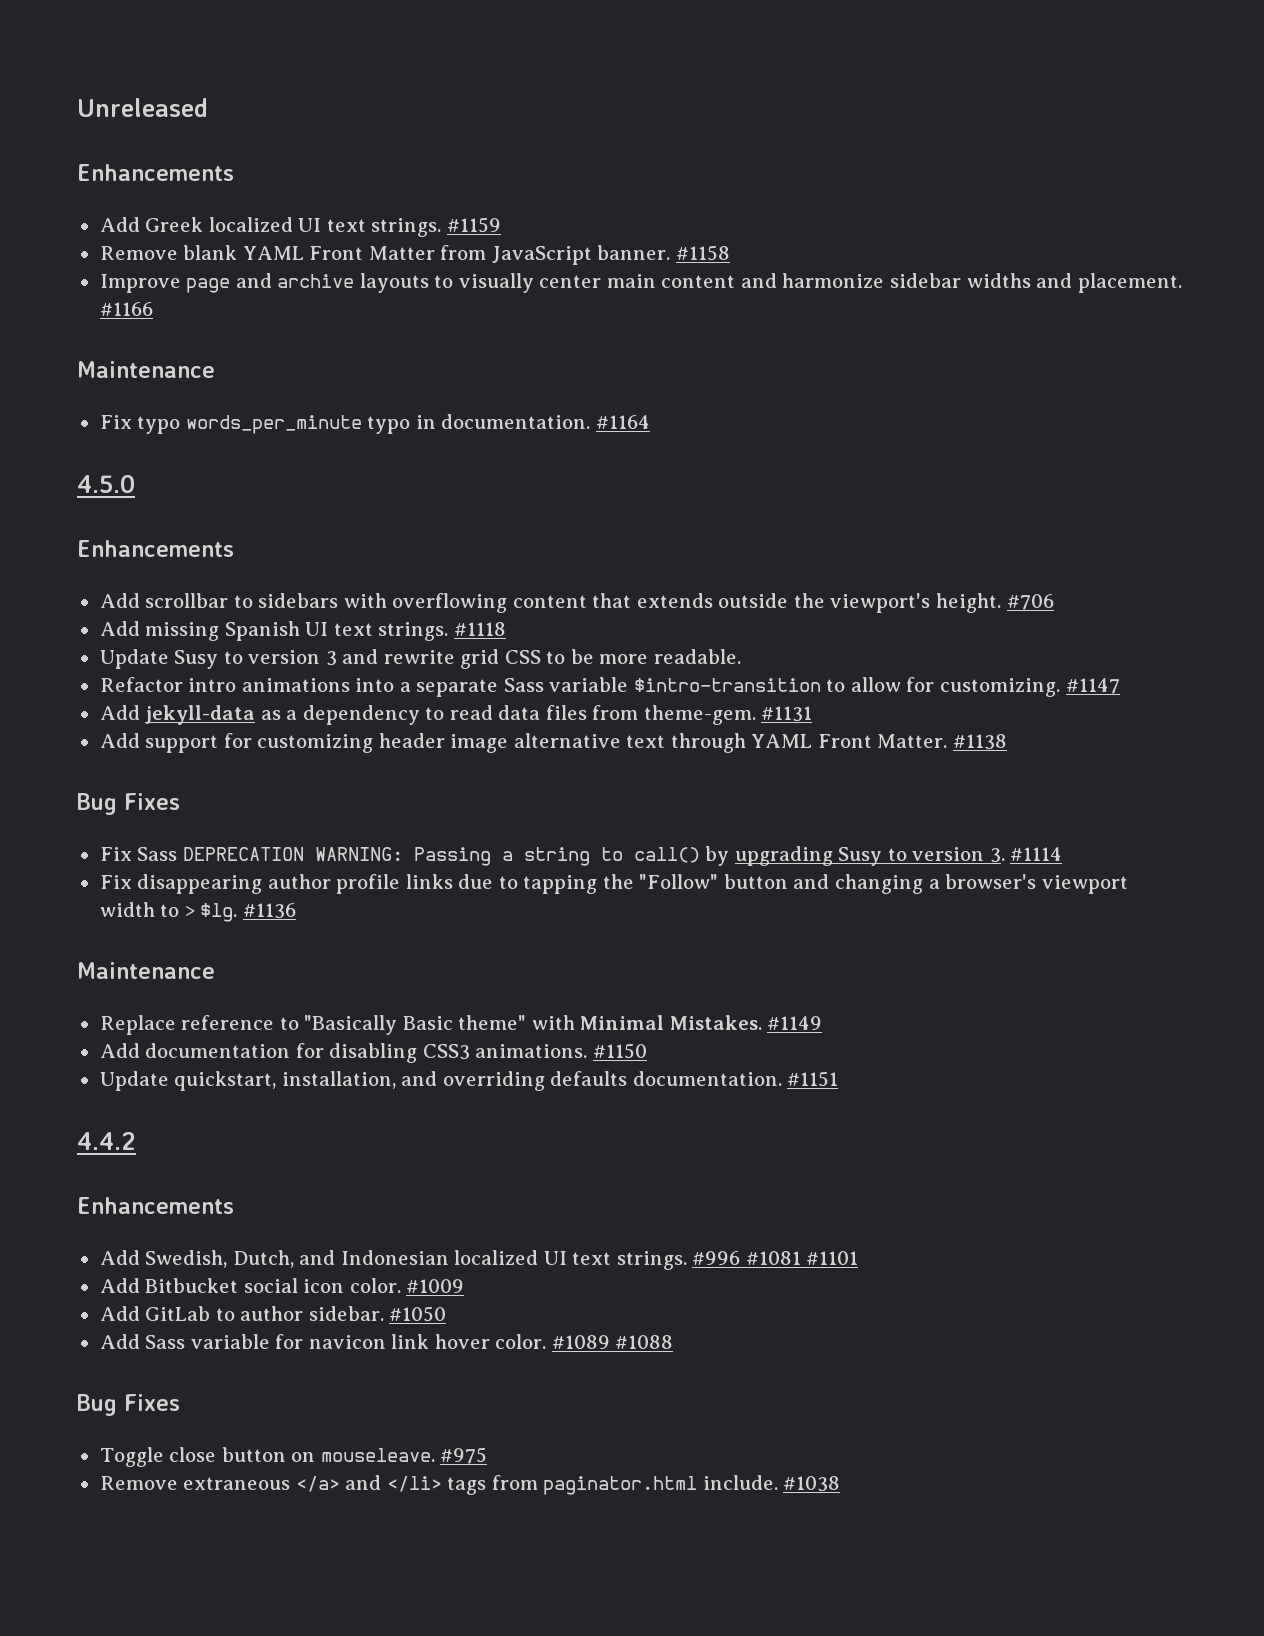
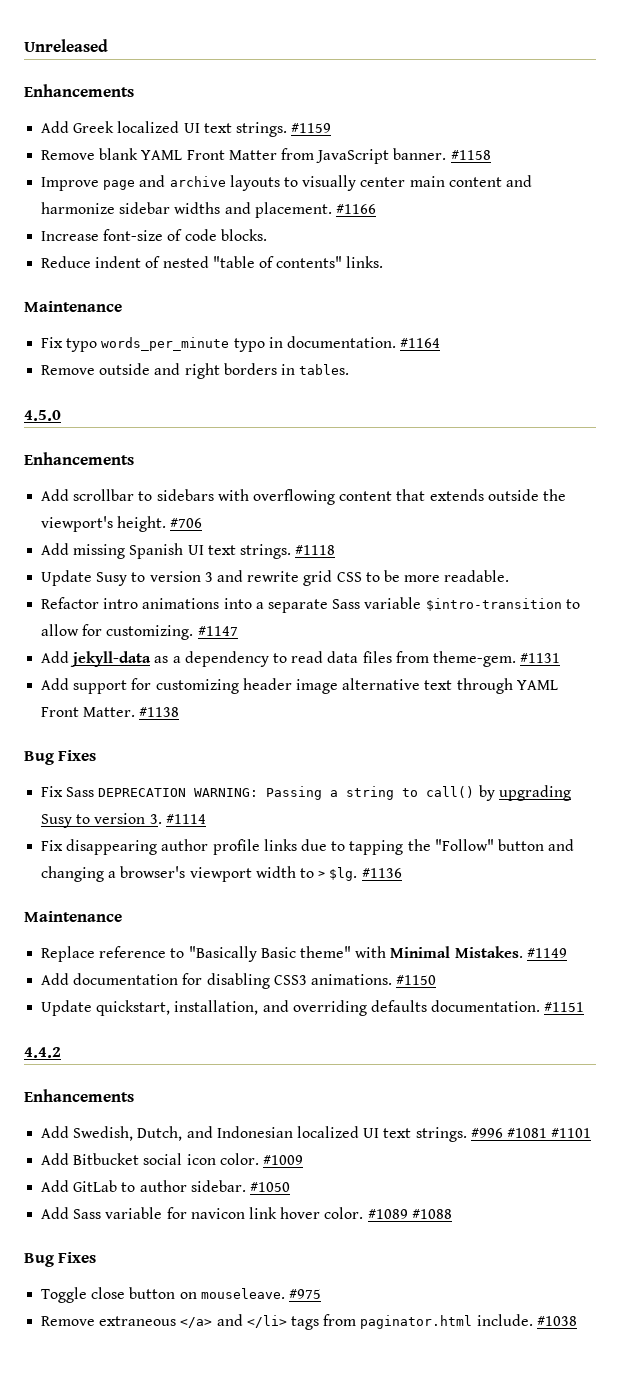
(153, 309) none -> [41,229,267,241] [41,256,384,268] // Increase font-size of code blocks. // Reduce indent of nested "table of contents" links.
(650, 422) none -> [41,363,350,379] // Remove outside and right borders in tables.

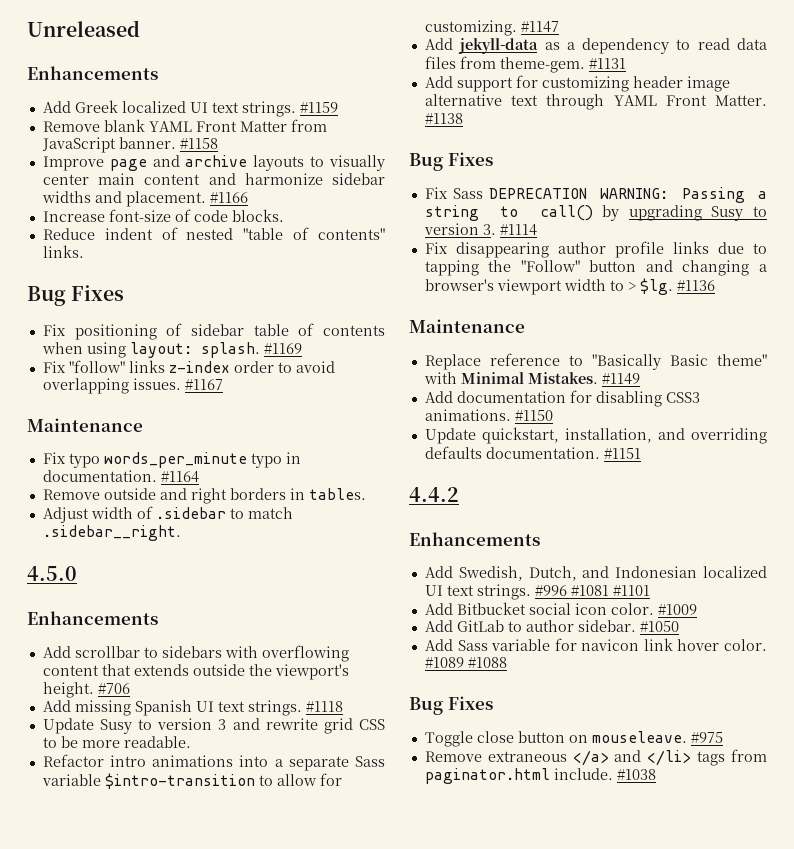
(384, 262) none -> [27,285,125,306] [42,323,386,340] [41,342,302,358] [42,360,335,373] [42,378,223,394] // Bug Fixes // Fix positioning of sidebar table of contents when using layout: splash. #1169 // Fix "follow" links z-index order to avoid overlapping issues. #1167
(350, 369) none -> [42,506,293,523] [42,525,181,541] // Adjust width of .sidebar to match .sidebar__right.

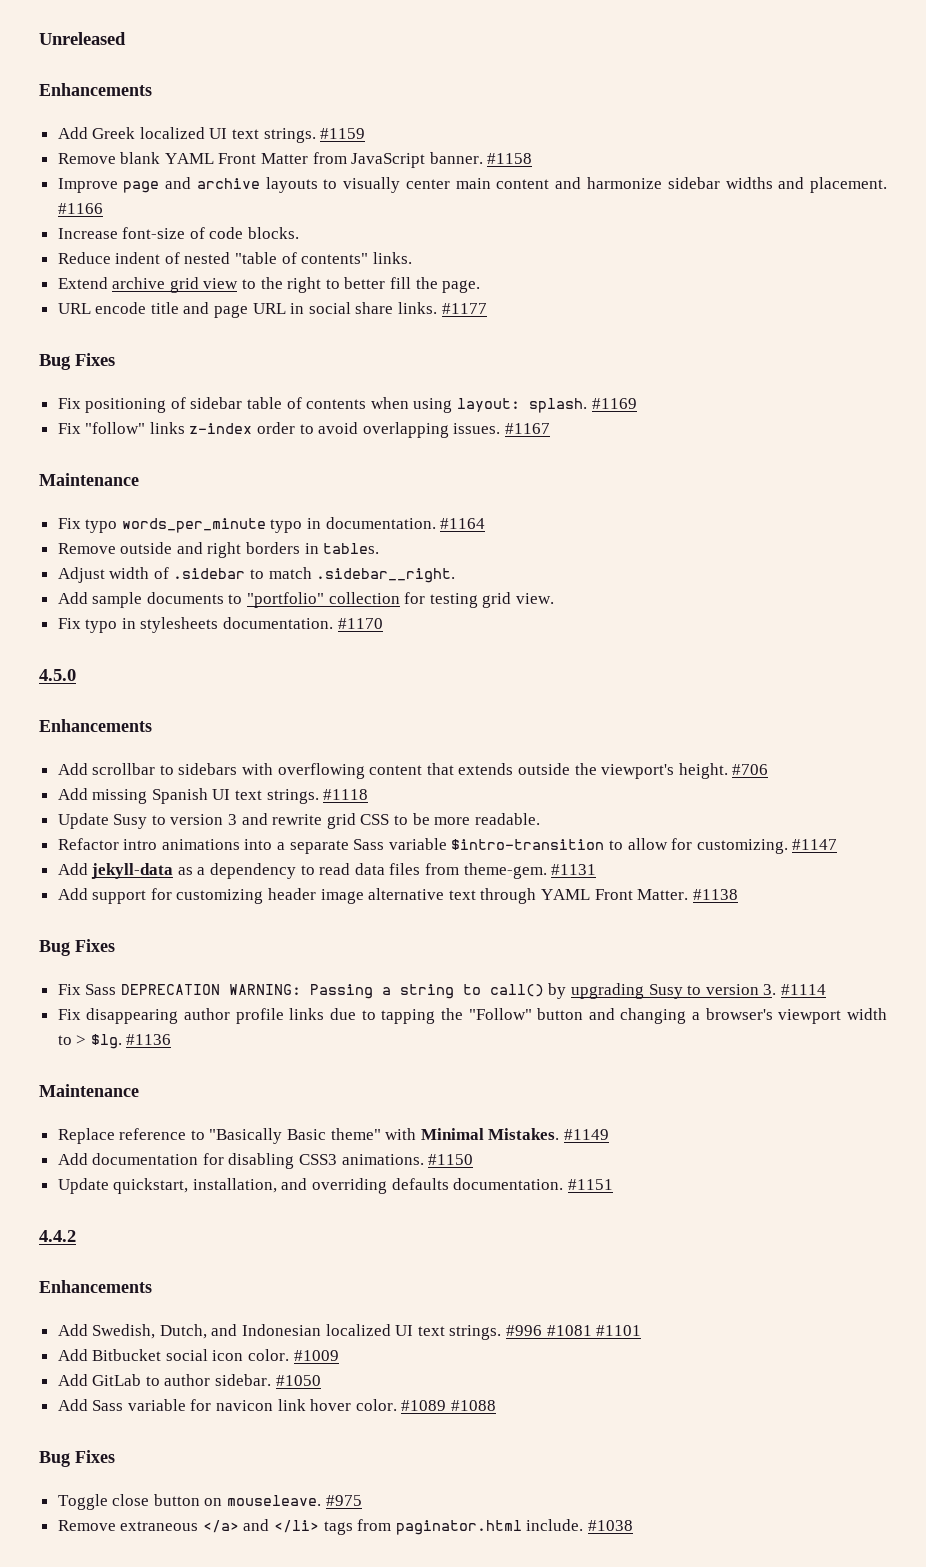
(84, 251) none -> [57,277,481,293] [57,302,487,318] // Extend archive grid view to the right to better fill the page. // URL encode title and page URL in social share links. #1177
(181, 533) none -> [57,592,555,608] [57,617,383,633] // Add sample documents to "portfolio" collection for testing grid view. // Fix typo in stylesheets documentation. #1170

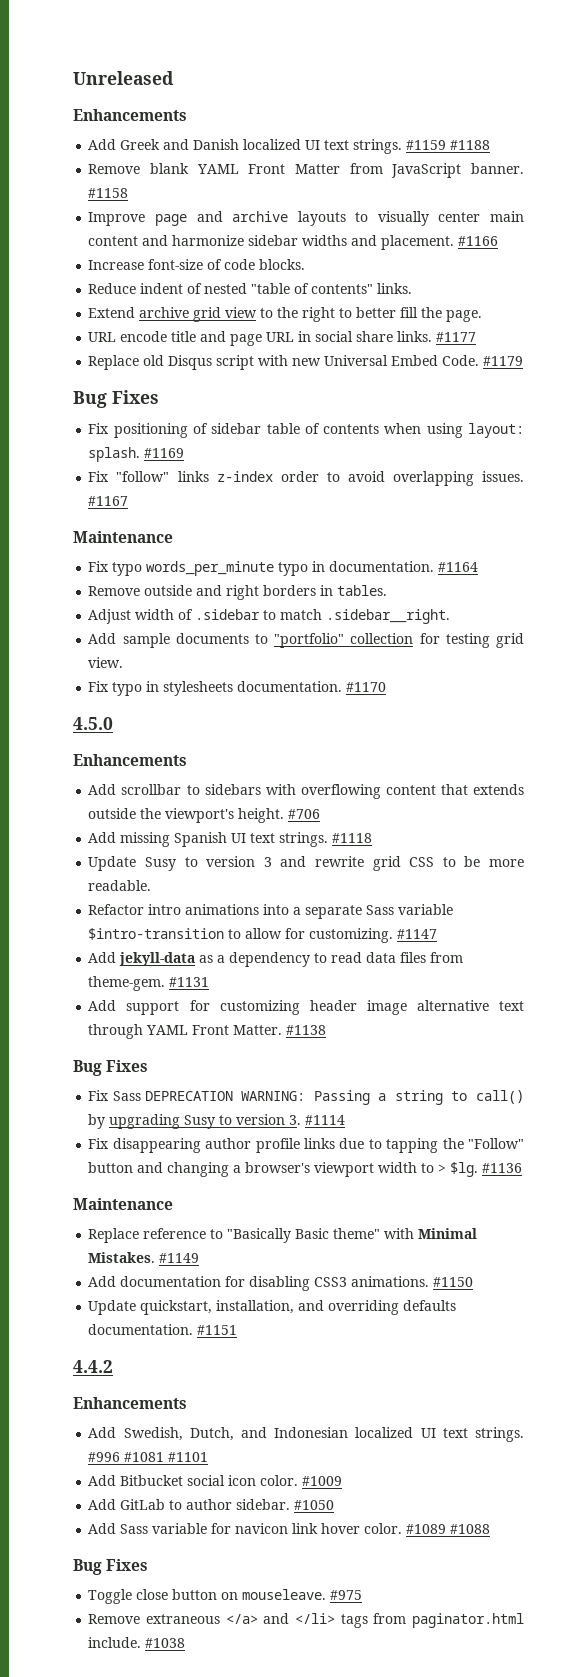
(136, 133) none -> [163,139,240,150] and Danish
(366, 133) none -> [450,140,491,150] #1188
(487, 308) none -> [88,355,524,370] // Replace old Disqus script with new Universal Embed Code. #1179

